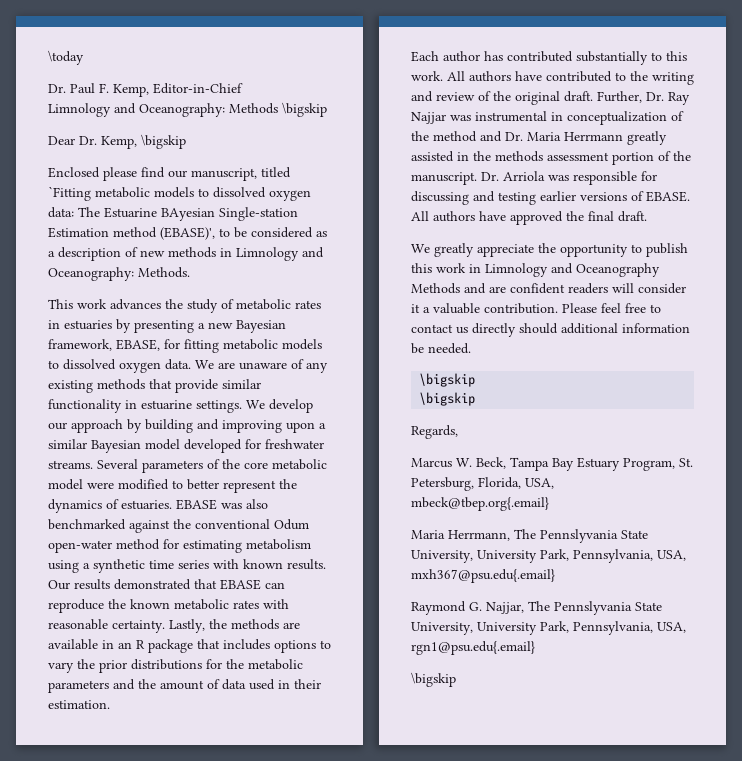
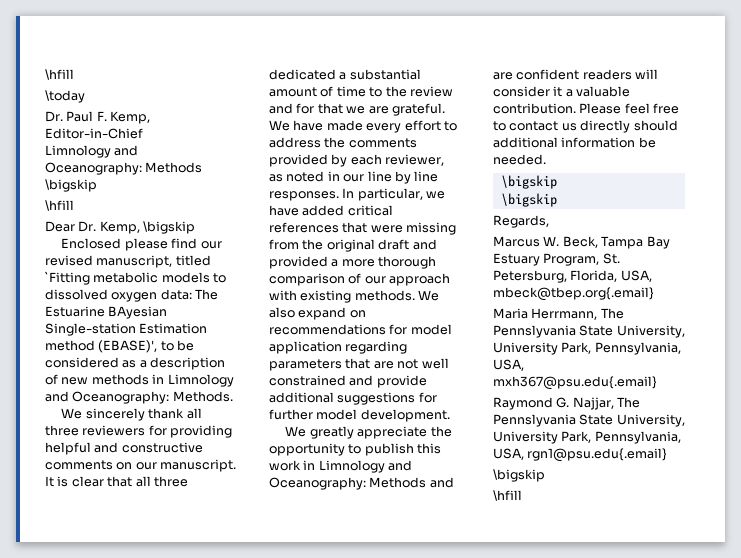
(48, 57) none -> [45,69,74,80] \hfill //
(327, 109) none -> [45,200,74,211] // \hfill
(187, 174) none -> [45,255,93,266] revised
[48,299,321,313] [48,319,286,333] [48,339,322,353] [48,359,328,373] [48,379,261,393] [48,399,313,413] [48,419,326,433] [48,439,324,453] [48,459,327,473] [48,479,297,493] [48,499,268,513] [48,519,309,533] [48,539,311,553] [48,559,326,573] [48,579,285,590] [48,599,289,613] [48,619,300,633] [48,639,331,653] [48,659,303,673] [48,679,321,693] [48,700,110,709] [411,51,687,65] [411,71,694,85] [411,91,690,105] [411,111,684,125] [411,131,667,145] [411,151,691,165] [411,171,657,185] [411,191,690,205] [411,211,647,225] This work advances the study of metabolic rates in estuaries by presenting a new Bayesian framework, EBASE, for fitting metabolic models to dissolved oxygen data. We are unaware of any existing methods that provide similar functionality in estuarine settings. We develop our approach by building and improving upon a similar Bayesian model developed for freshwater streams. Several parameters of the core metabolic model were modified to better represent the dynamics of estuaries. EBASE was also benchmarked against the conventional Odum open-water method for estimating metabolism using a synthetic time series with known results. Our results demonstrated that EBASE can reproduce the known metabolic rates with reasonable certainty. Lastly, the methods are available in an R package that includes options to vary the prior distributions for the metabolic parameters and the amount of data used in their estimation. // Each author has contributed substantially to this work. All authors have contributed to the writing and review of the original draft. Further, Dr. Ray Najjar was instrumental in conceptualization of the method and Dr. Maria Herrmann greatly assisted in the methods assessment portion of the manuscript. Dr. Arriola was responsible for discussing and testing earlier versions of EBASE. All authors have approved the final draft. -> [61,408,202,421] [45,425,233,438] [45,442,203,455] [45,459,237,472] [45,476,188,487] [269,69,421,80] [269,86,453,97] [269,103,445,116] [269,120,457,133] [269,137,417,148] [269,154,445,167] [269,171,439,184] [269,188,446,201] [269,205,393,216] [269,222,457,235] [269,239,437,252] [269,256,437,269] [269,273,451,286] [269,290,440,303] [269,307,366,320] [269,324,452,335] [269,341,408,354] [269,358,449,371] [269,375,427,388] [269,392,437,405] [269,409,450,422] We sincerely thank all three reviewers for providing helpful and constructive comments on our manuscript. It is clear that all three dedicated a substantial amount of time to the review and for that we are grateful. We have made every effort to address the comments provided by each reviewer, as noted in our line by line responses. In particular, we have added critical references that were missing from the original draft and provided a more thorough comparison of our approach with existing methods. We also expand on recommendations for model application regarding parameters that are not well constrained and provide additional suggestions for further model development.
[576,263,660,277] Oceanography -> [269,477,366,490] Oceanography:
(456, 679) none -> [493,490,522,501] // \hfill

